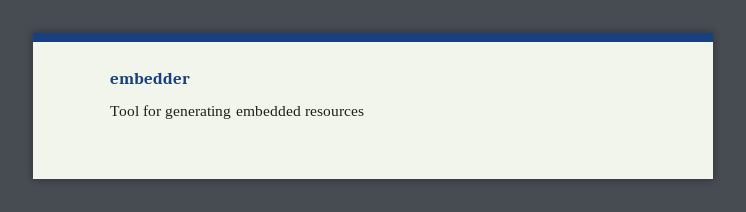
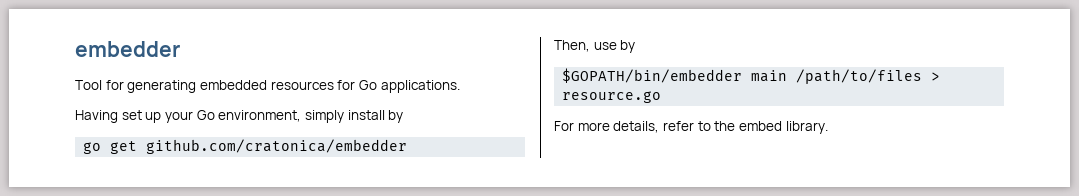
(364, 112) none -> [337,80,460,93] [75,110,404,123] [83,139,408,154] [554,40,636,53] [562,68,941,84] [562,91,662,103] [554,121,828,134] for Go applications. // Having set up your Go environment, simply install by // go get github.com/cratonica/embedder // Then, use by // $GOPATH/bin/embedder main /path/to/files > resource.go // For more details, refer to the embed library.

